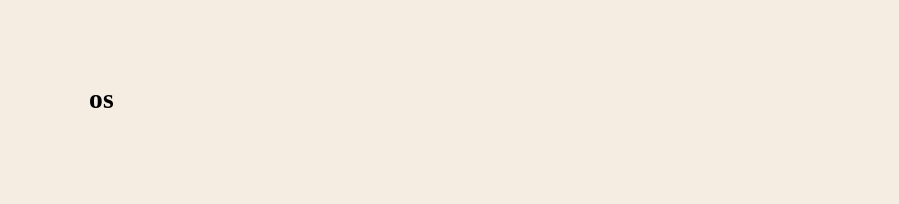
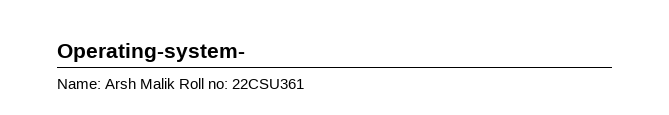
[89,95,114,108] os -> [57,43,245,62] [57,78,305,89] Operating-system- // Name: Arsh Malik Roll no: 22CSU361

